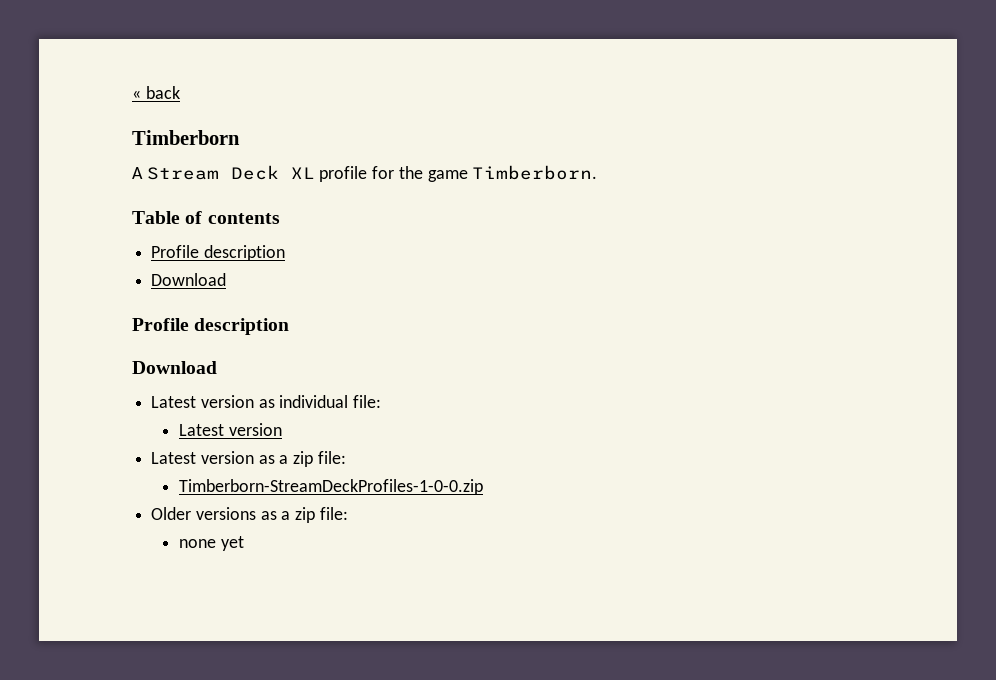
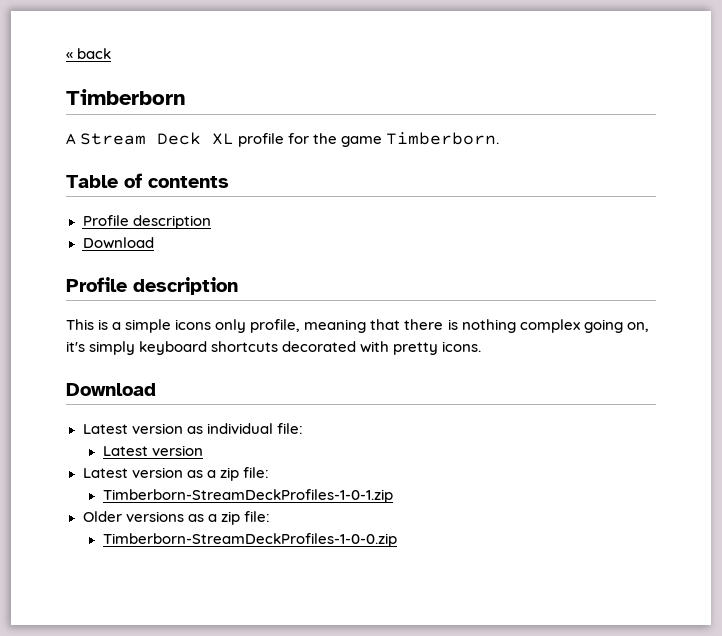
(290, 326) none -> [66,319,649,333] [66,341,482,355] // This is a simple icons only profile, meaning that there is nothing complex going on, it's simply keyboard shortcuts decorated with pretty icons.
[178,479,483,495] Timberborn-StreamDeckProfiles-1-0-0.zip -> [102,489,393,503] Timberborn-StreamDeckProfiles-1-0-1.zip
[178,536,244,551] none yet -> [102,533,397,547] Timberborn-StreamDeckProfiles-1-0-0.zip

